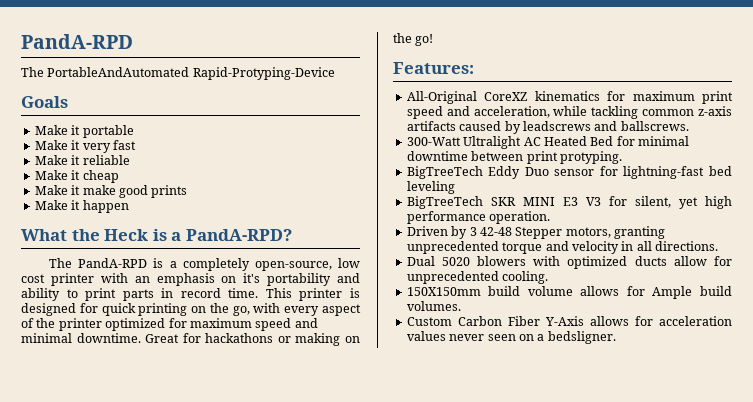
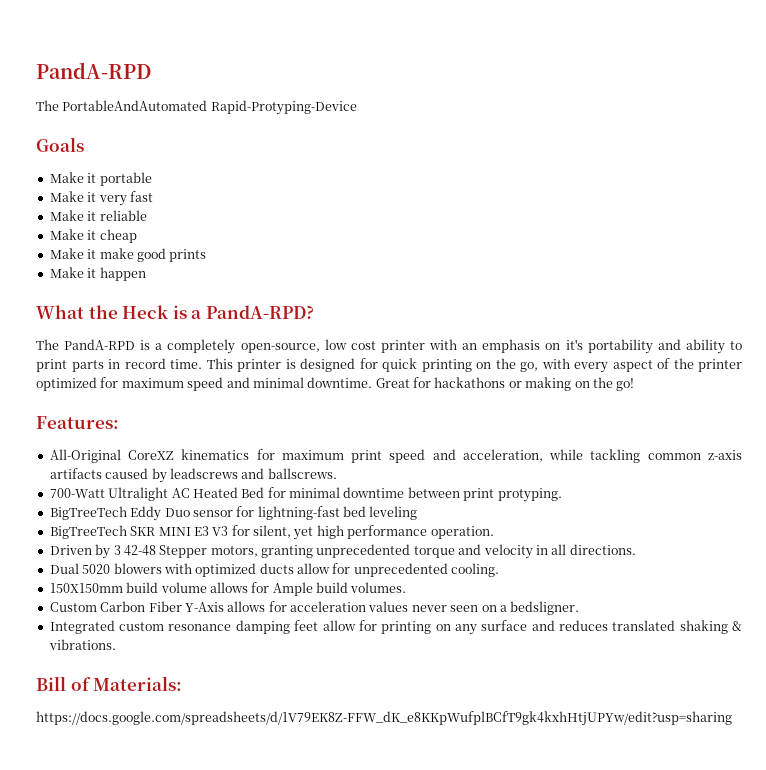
[406,137,461,146] 300-Watt -> [49,488,105,498] 700-Watt
(616, 337) none -> [49,620,743,635] [48,639,116,650] [36,676,183,691] [36,711,732,726] // Integrated custom resonance damping feet allow for printing on any surface and reduces translated shaking & vibrations. // Bill of Materials: // https://docs.google.com/spreadsheets/d/1V79EK8Z-FFW_dK_e8KKpWufplBCfT9gk4kxhHtjUPYw/edit?usp=sharing

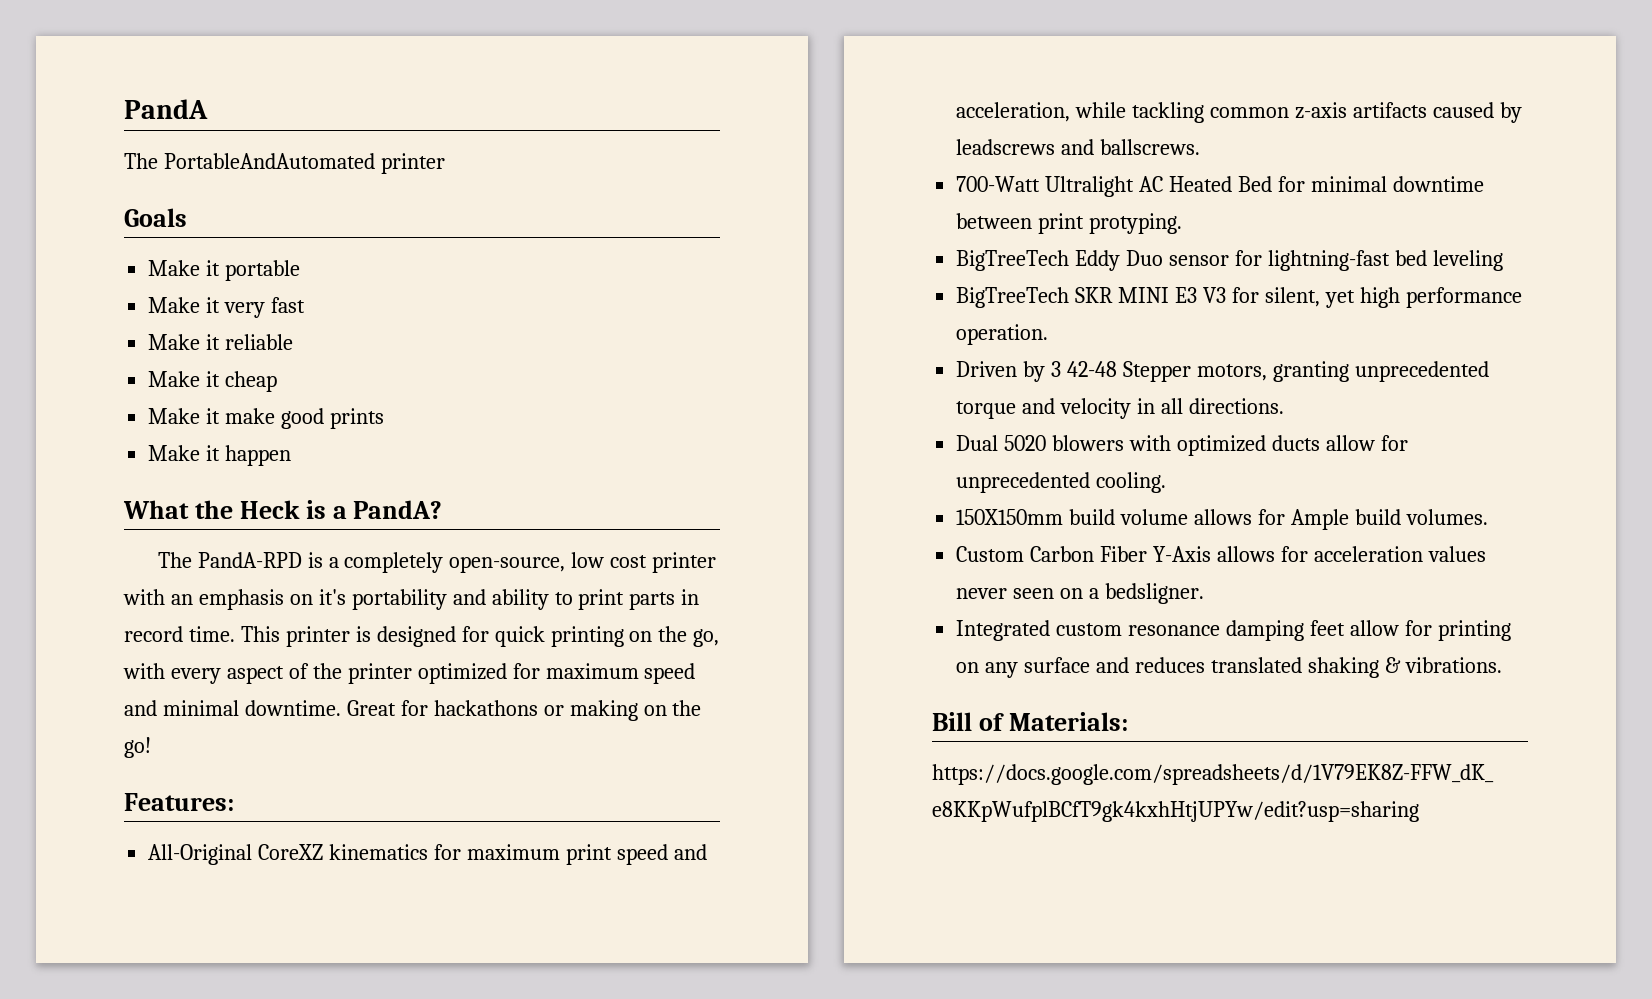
[36,62,151,79] PandA-RPD -> [124,99,208,119] PandA
[210,100,357,115] Rapid-Protyping-Device -> [380,153,445,174] printer
[205,305,314,319] PandA-RPD? -> [353,500,443,519] PandA?

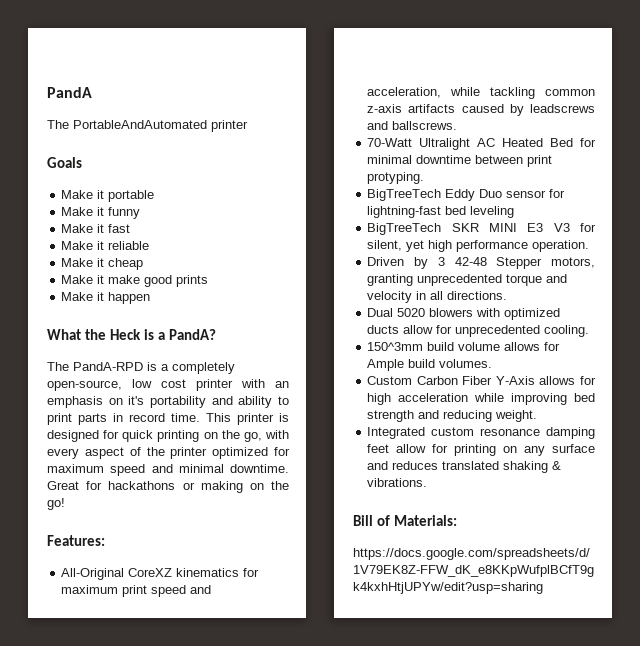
[224,302,266,318] very -> [108,207,141,219] [61,224,105,233] funny // Make it
[956,176,1041,192] 700-Watt -> [367,138,413,147] 70-Watt
[956,509,1064,525] 150X150mm -> [367,342,424,351] 150^3mm
[1313,546,1486,562] [956,583,1204,604] acceleration values never seen on a bedsligner. -> [367,393,595,405] [367,410,538,422] high acceleration while improving bed strength and reducing weight.

